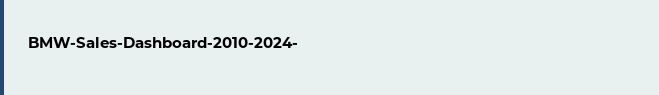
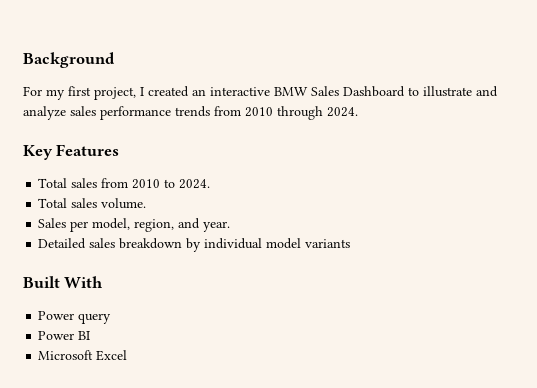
[28,37,298,48] BMW-Sales-Dashboard-2010-2024- -> [23,52,115,68] [23,86,498,100] [23,106,358,120] [23,144,120,160] [38,178,211,189] [38,198,147,209] [38,218,231,232] [38,238,351,252] [23,276,104,288] [38,311,112,324] [38,331,91,340] [38,350,128,361] Background // For my first project, I created an interactive BMW Sales Dashboard to illustrate and analyze sales performance trends from 2010 through 2024. // Key Features // Total sales from 2010 to 2024. // Total sales volume. // Sales per model, region, and year. // Detailed sales breakdown by individual model variants // Built With // Power query // Power BI // Microsoft Excel

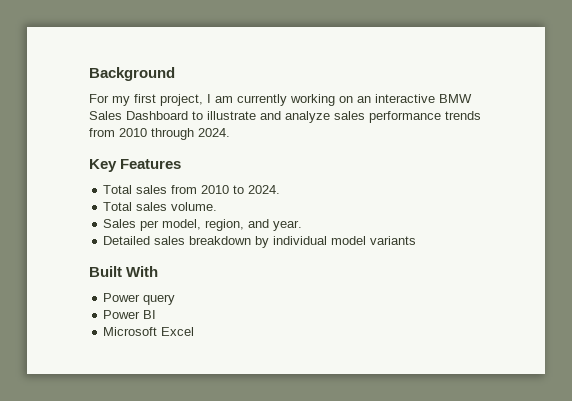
[148,86,189,97] created -> [215,94,353,106] am currently working on

